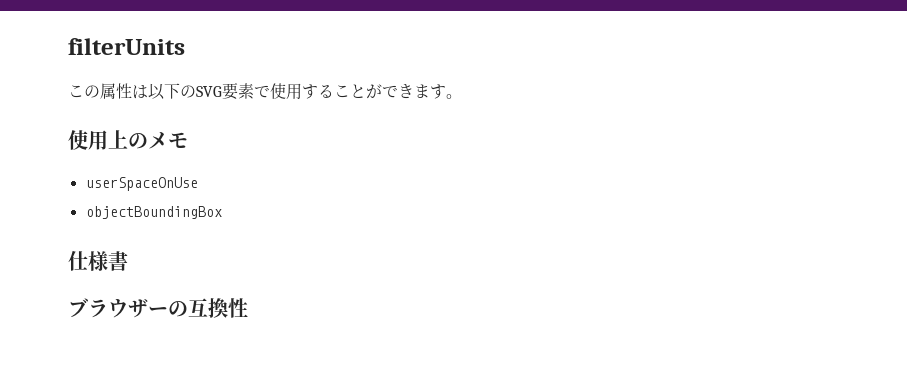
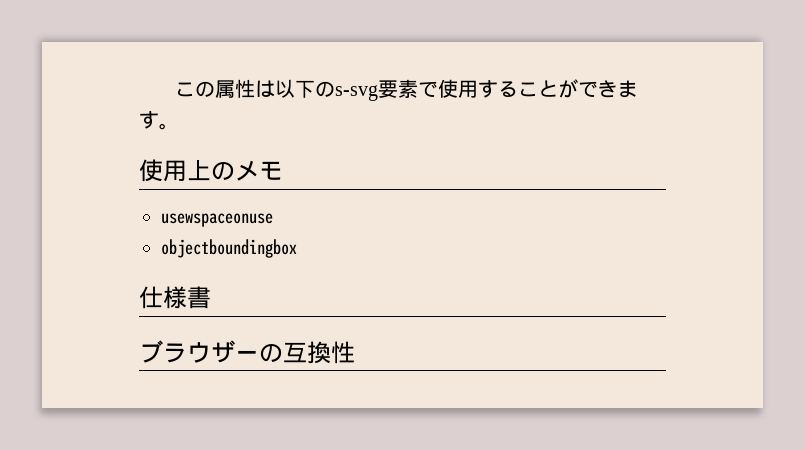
[68,38,185,55] filterUnits // -> (175, 89) none
[196,86,222,97] SVG -> [335,85,379,101] s-svg
[85,177,198,191] [85,206,222,219] userSpaceOnUse // objectBoundingBox -> [161,213,273,227] [161,239,297,258] usewspaceonuse // objectboundingbox

